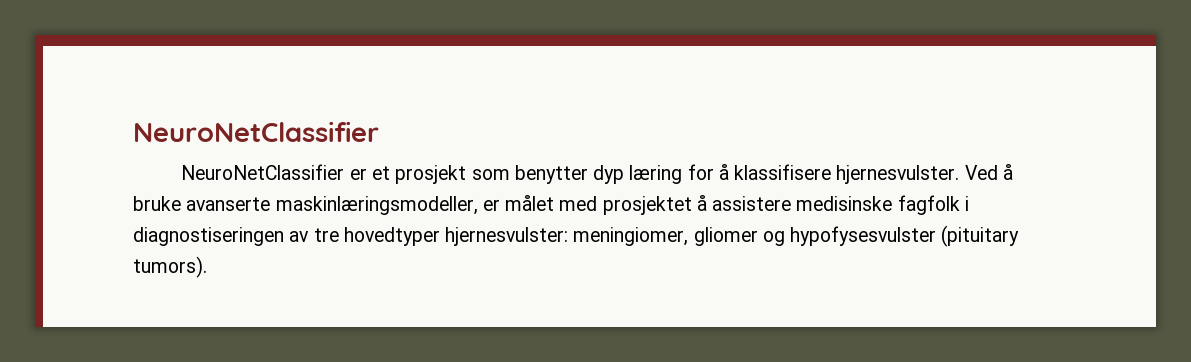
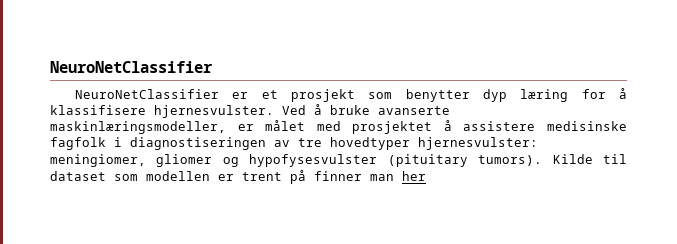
(207, 267) none -> [552,154,628,164] [50,170,426,184] Kilde til dataset som modellen er trent på finner man her

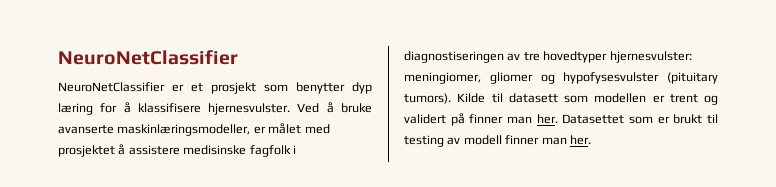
[50,171,106,181] dataset -> [508,93,558,103] datasett
(282, 176) none -> [704,95,718,105] [404,114,446,124] og validert
[402,171,426,181] her -> [536,114,718,124] [404,135,591,147] her. Datasettet som er brukt til testing av modell finner man her.

